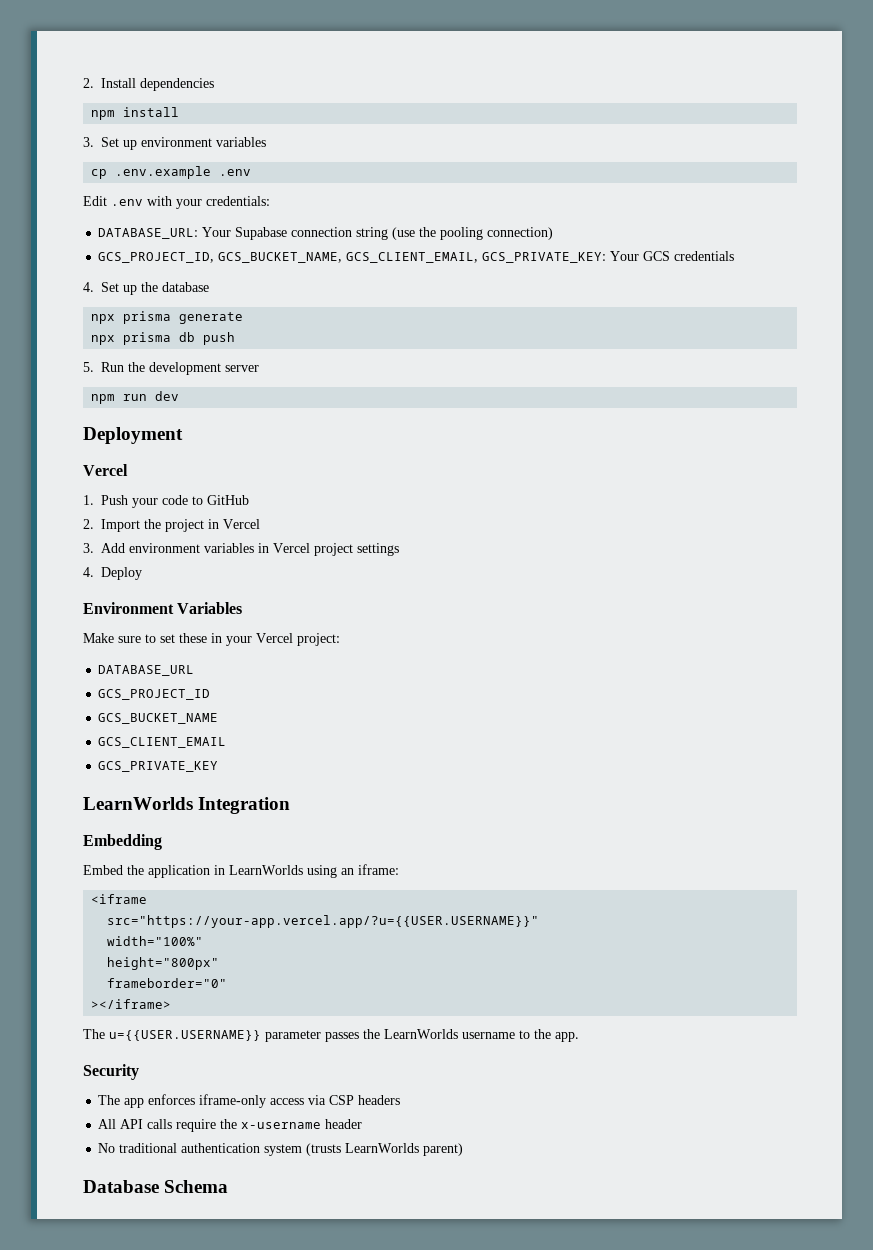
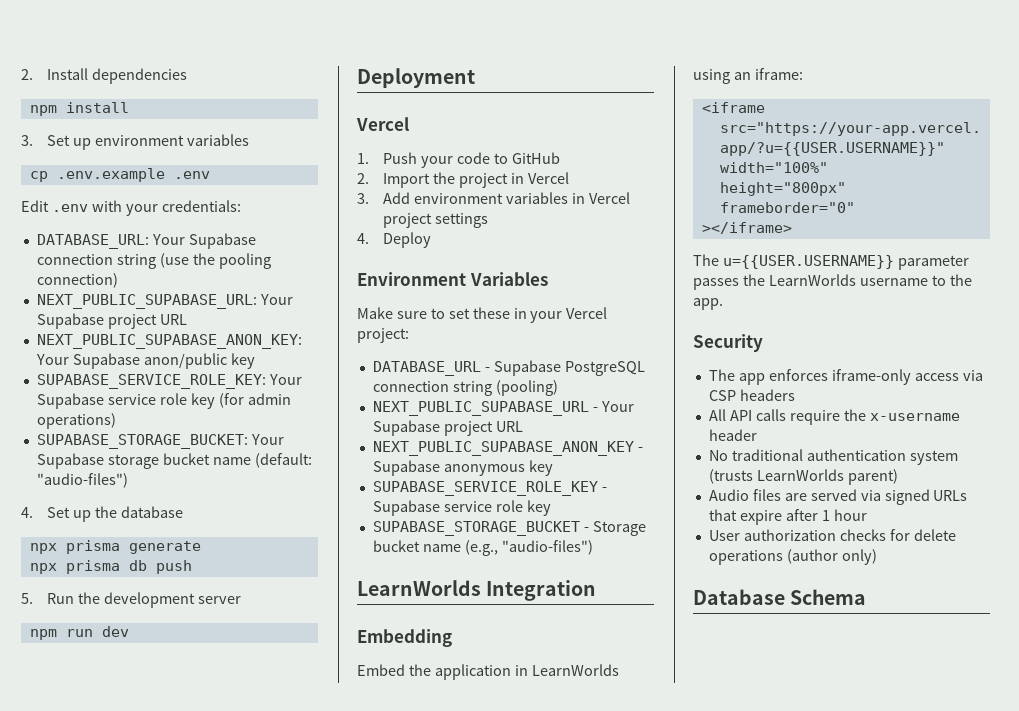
[98,251,735,263] GCS_PROJECT_ID, GCS_BUCKET_NAME, GCS_CLIENT_EMAIL, GCS_PRIVATE_KEY: Your GCS credentials -> [36,294,293,309] [36,313,187,329] [36,334,302,349] [35,353,255,369] [36,374,302,389] [36,393,291,409] [36,413,116,429] [36,434,284,449] [36,453,312,469] [36,473,128,488] NEXT_PUBLIC_SUPABASE_URL: Your Supabase project URL // NEXT_PUBLIC_SUPABASE_ANON_KEY: Your Supabase anon/public key // SUPABASE_SERVICE_ROLE_KEY: Your Supabase service role key (for admin operations) // SUPABASE_STORAGE_BUCKET: Your Supabase storage bucket name (default: "audio-files")
[98,689,211,700] [98,713,219,724] [98,737,227,748] [98,761,219,772] // GCS_PROJECT_ID // GCS_BUCKET_NAME // GCS_CLIENT_EMAIL // GCS_PRIVATE_KEY -> [484,360,645,376] [372,380,558,396] [372,401,634,416] [372,420,523,436] [372,441,643,456] [372,460,553,476] [372,481,607,496] [372,500,551,516] [372,521,646,536] [372,540,593,556] - Supabase PostgreSQL connection string (pooling) // NEXT_PUBLIC_SUPABASE_URL - Your Supabase project URL // NEXT_PUBLIC_SUPABASE_ANON_KEY - Supabase anonymous key // SUPABASE_SERVICE_ROLE_KEY - Supabase service role key // SUPABASE_STORAGE_BUCKET - Storage bucket name (e.g., "audio-files")
(464, 1149) none -> [708,489,968,505] [708,509,867,525] [708,529,956,541] [708,549,877,565] // Audio files are served via signed URLs that expire after 1 hour // User authorization checks for delete operations (author only)

